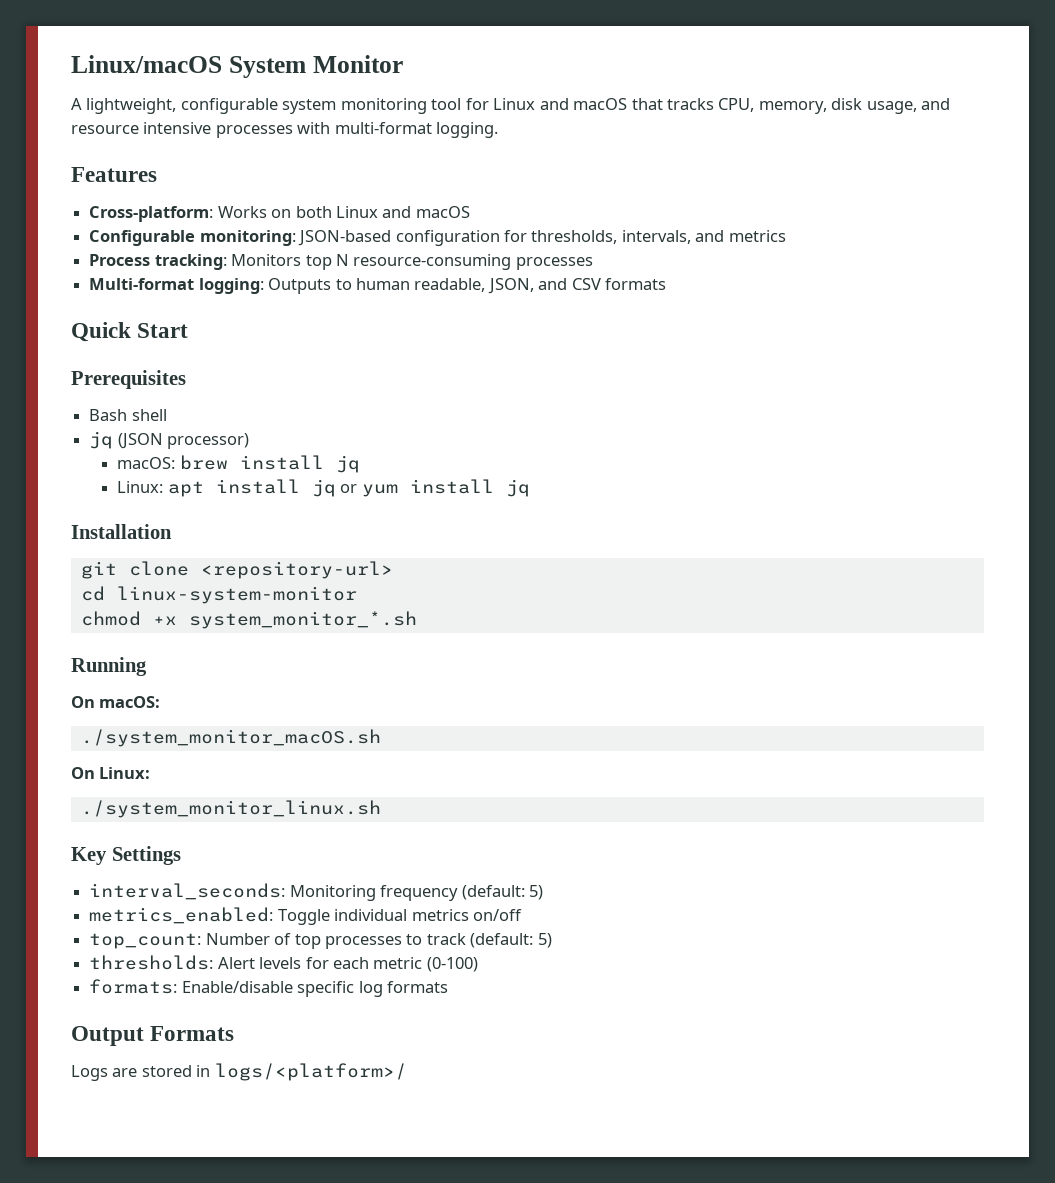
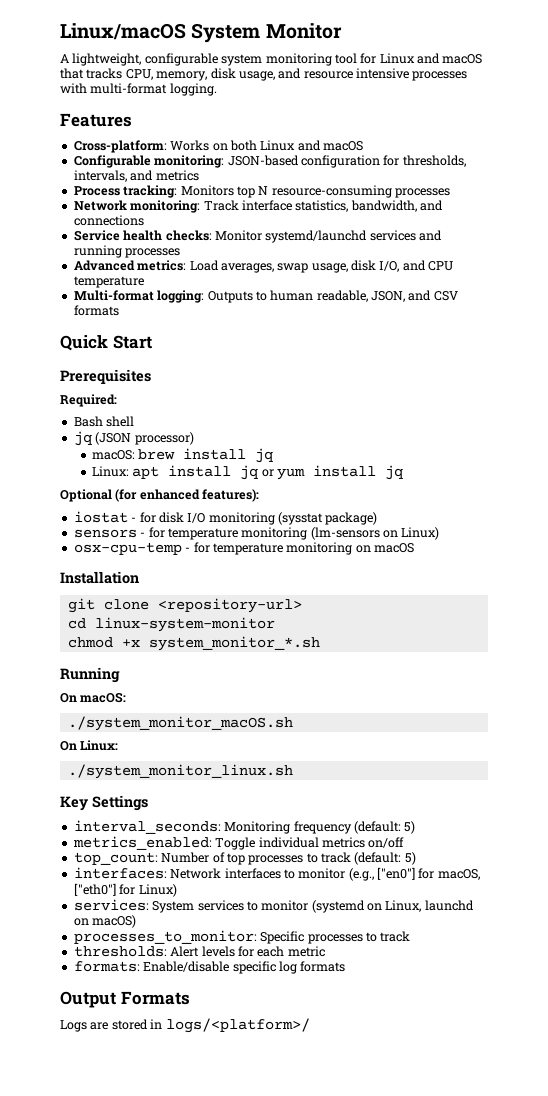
(593, 263) none -> [73,200,443,213] [73,215,144,226] [73,230,442,243] [73,245,181,258] [73,260,454,273] [73,276,144,288] // Network monitoring: Track interface statistics, bandwidth, and connections // Service health checks: Monitor systemd/launchd services and running processes // Advanced metrics: Load averages, swap usage, disk I/O, and CPU temperature
(186, 379) none -> [60,394,117,407] // Required:
(530, 488) none -> [60,489,260,502] [73,511,378,525] [73,527,440,540] [73,542,414,555] // Optional (for enhanced features): // iostat - for disk I/O monitoring (sysstat package) // sensors - for temperature monitoring (lm-sensors on Linux) // osx-cpu-temp - for temperature monitoring on macOS
(552, 940) none -> [73,867,480,881] [73,883,177,897] [73,899,474,913] [73,915,137,928] [73,930,411,944] // interfaces: Network interfaces to monitor (e.g., ["en0"] for macOS, ["eth0"] for Linux) // services: System services to monitor (systemd on Linux, launchd on macOS) // processes_to_monitor: Specific processes to track
[426,957,478,972] (0-100) -> (325, 951) none

